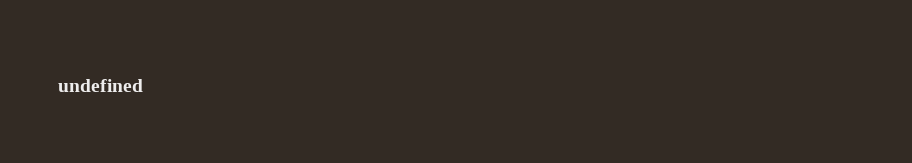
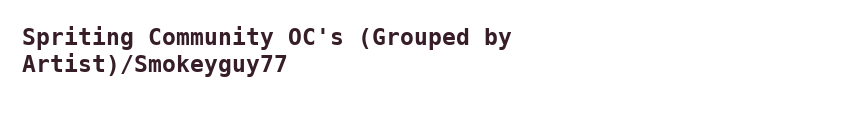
[58,79,143,92] undefined -> [22,26,512,50] [22,53,288,77] Spriting Community OC's (Grouped by Artist)/Smokeyguy77

